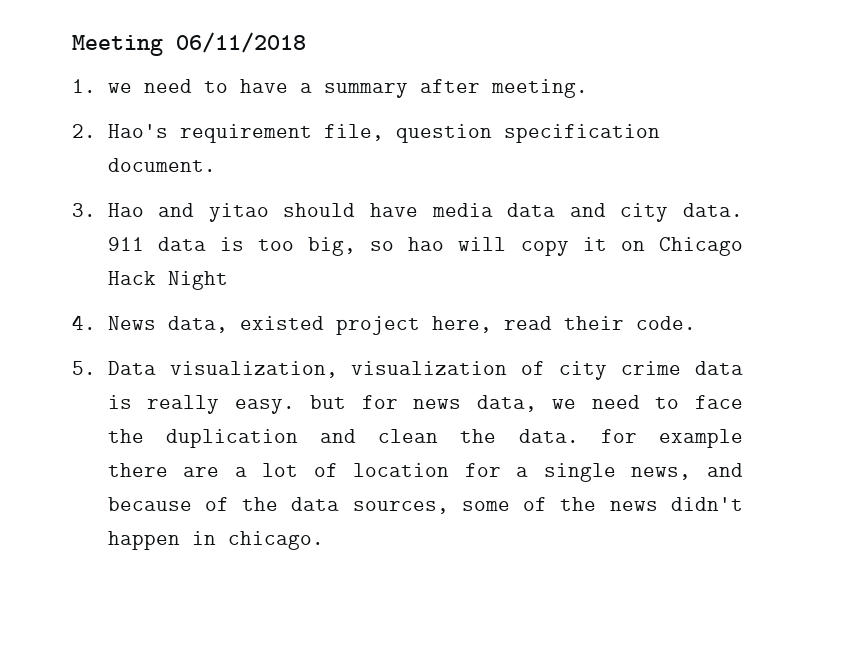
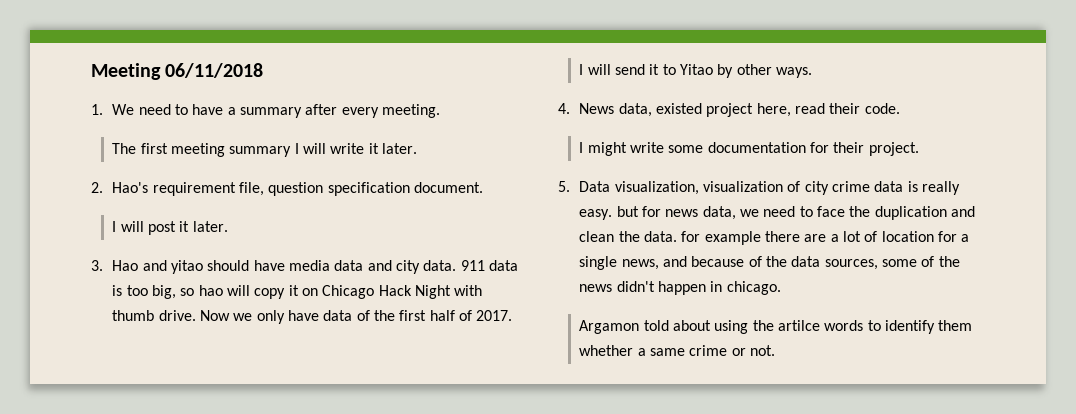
[107,83,132,93] we -> [112,104,135,115] We
(480, 86) none -> [341,107,379,118] every
(588, 88) none -> [112,143,417,157] // The first meeting summary I will write it later.
(216, 165) none -> [112,221,228,235] // I will post it later.
(228, 280) none -> [454,285,483,296] [112,310,513,324] [579,64,812,78] with thumb drive. Now we only have data of the first half of 2017. // I will send it to Yitao by other ways.
(696, 323) none -> [579,142,919,156] // I might write some documentation for their project.
(324, 540) none -> [579,320,973,334] [579,345,775,356] // Argamon told about using the artilce words to identify them whether a same crime or not.

